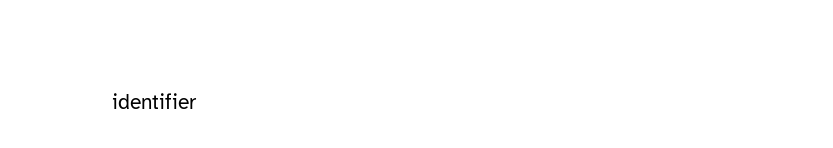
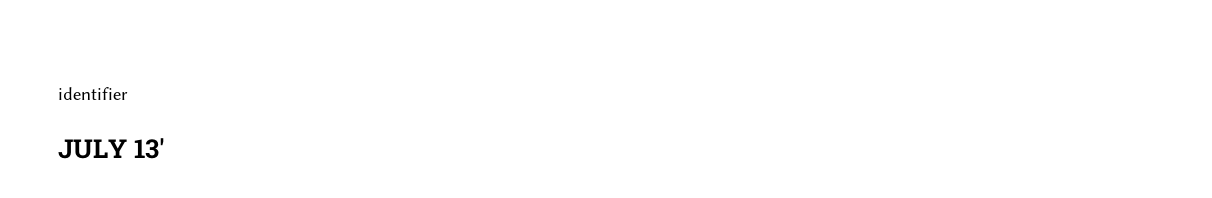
(197, 101) none -> [58,138,166,159] // JULY 13'

